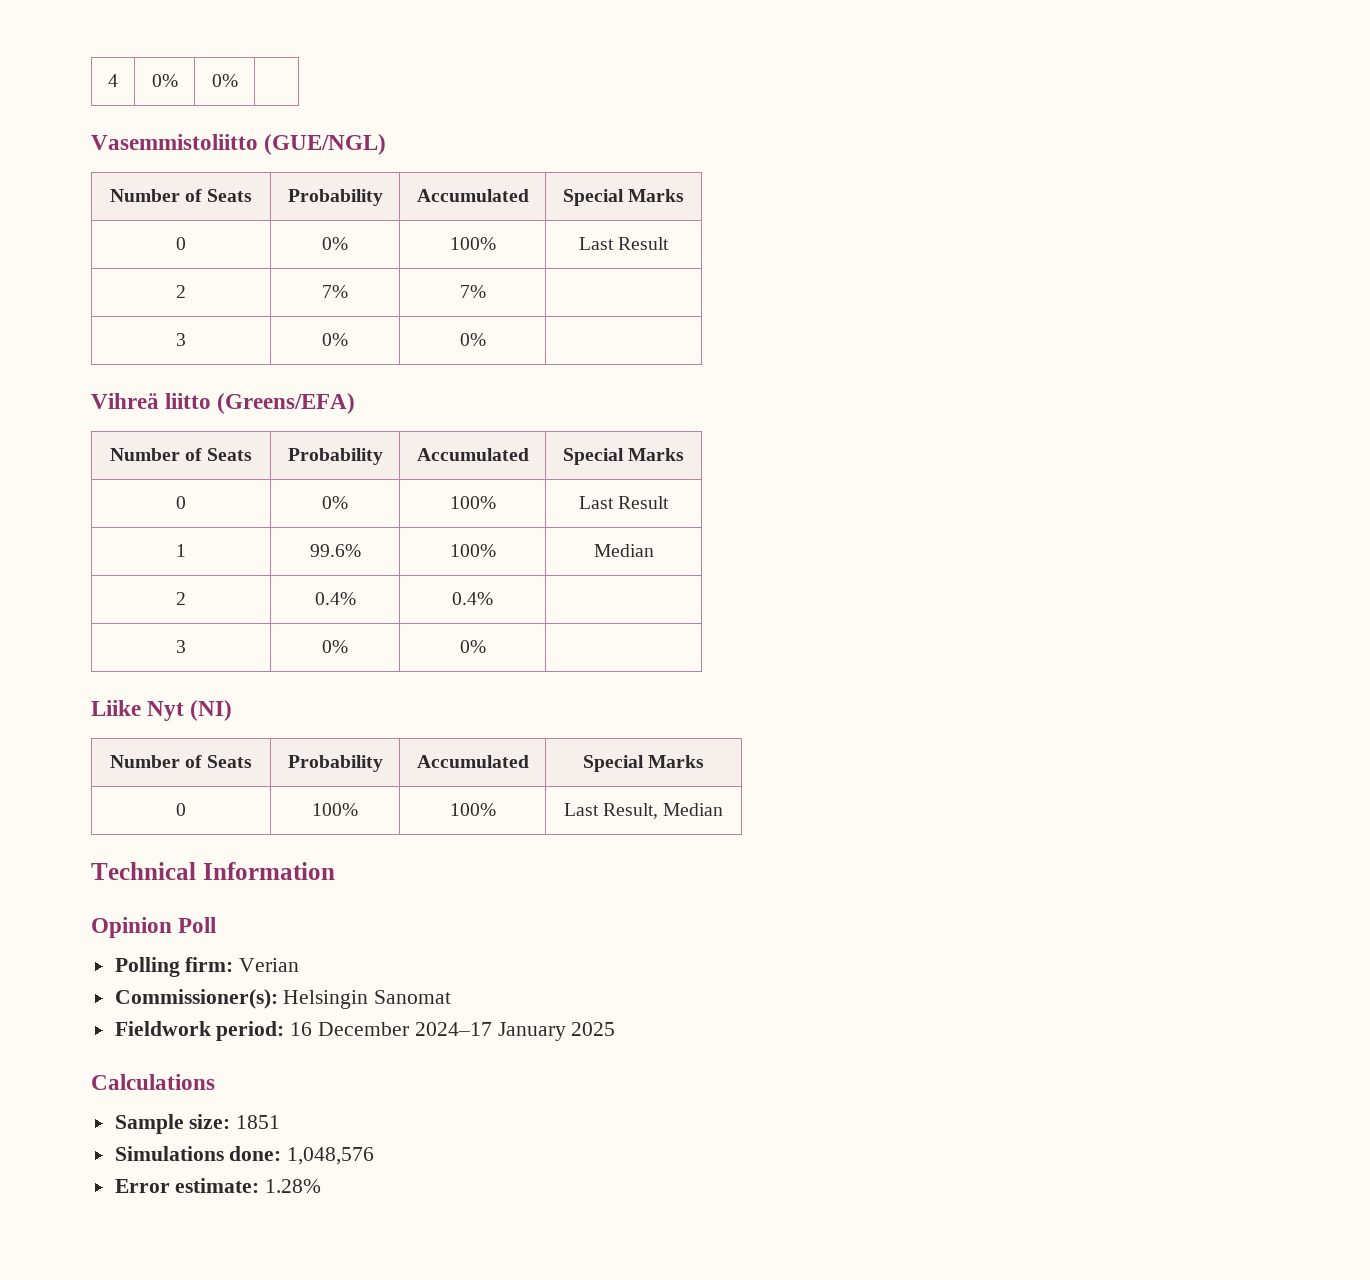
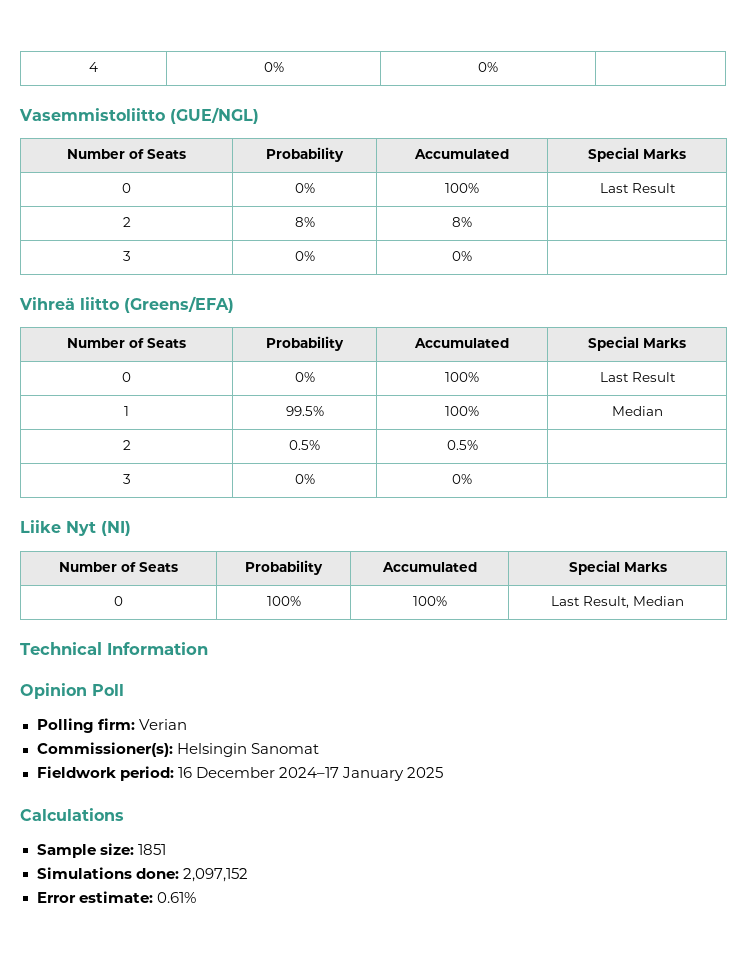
[322,285,348,298] [459,285,486,298] 7% | 7% -> [294,217,315,227] [452,217,472,227] 8% | 8%
[309,544,361,557] 99.6% -> [285,406,324,416] 99.5%
[314,592,356,605] [452,592,493,605] 0.4% | 0.4% -> [289,440,320,450] [446,440,478,450] 0.5% | 0.5%
[287,1147,375,1165] 1,048,576 -> [182,868,248,882] 2,097,152
[265,1179,322,1193] 1.28% -> [156,892,196,903] 0.61%

